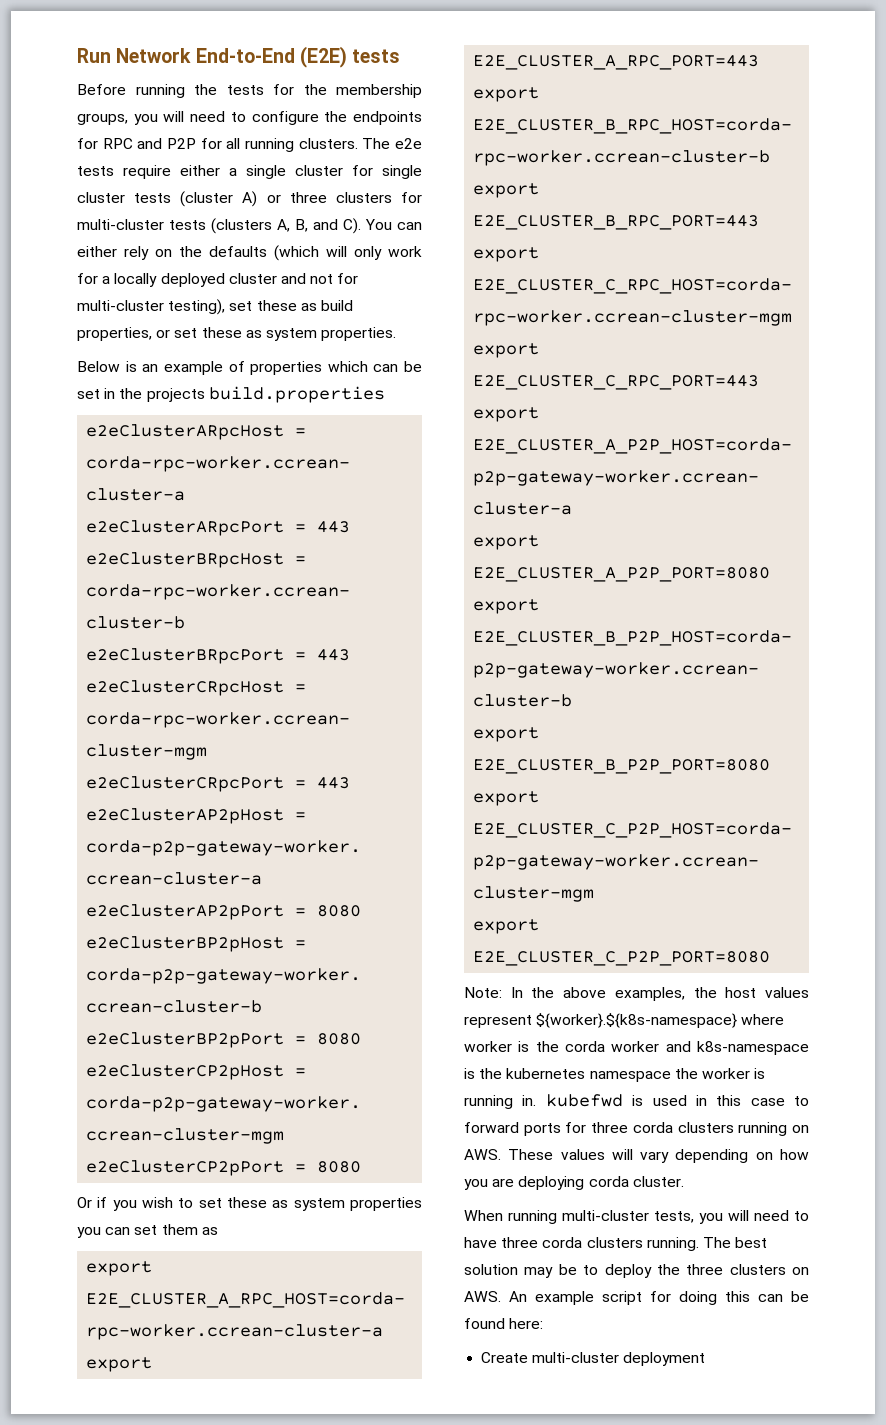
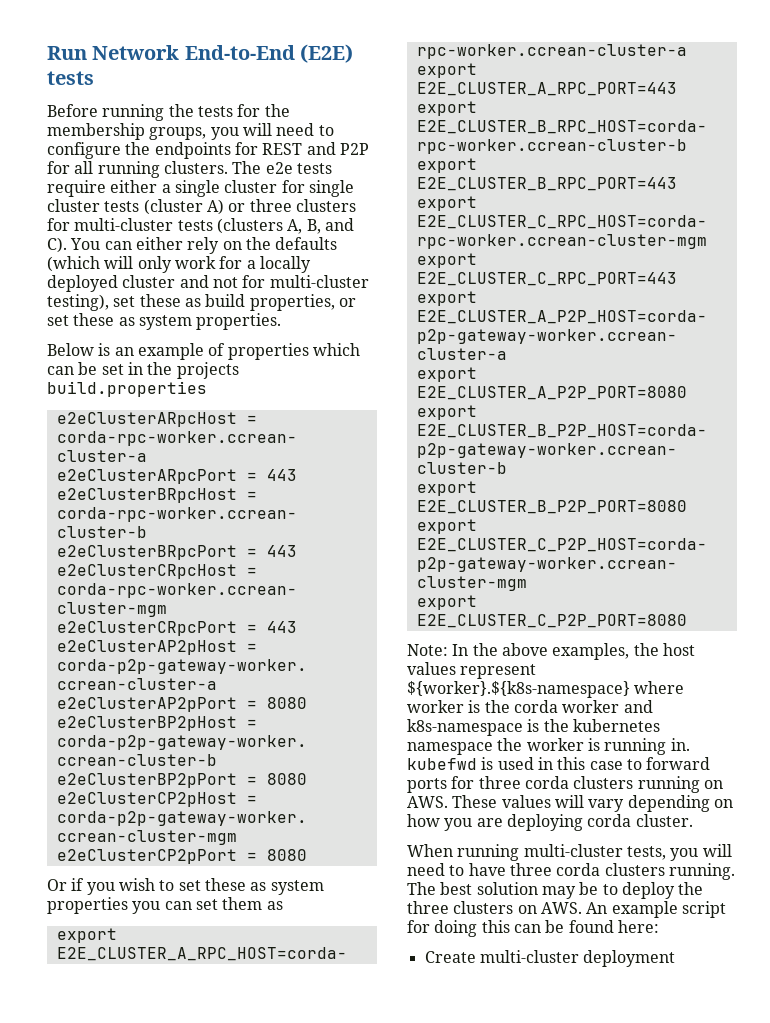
[102,138,133,149] RPC -> [262,143,303,155] REST

